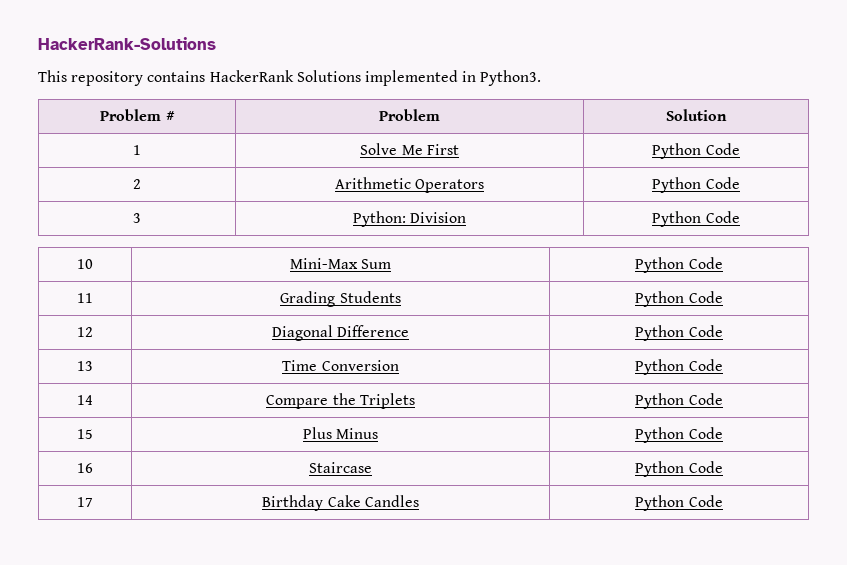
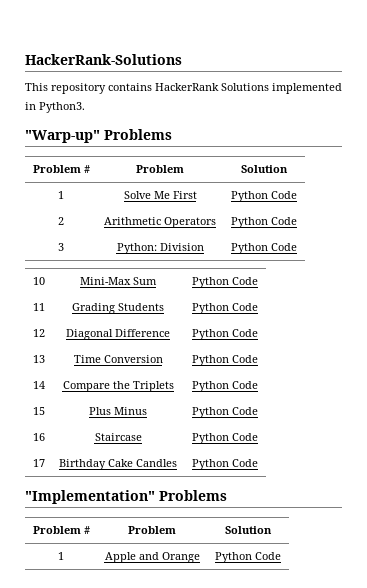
(542, 78) none -> [25,129,172,143] // "Warp-up" Problems
(723, 501) none -> [25,490,227,504] [32,526,90,534] [128,526,176,534] [225,526,272,534] [58,552,64,560] [104,552,200,563] [215,552,281,563] // "Implementation" Problems // Problem # | Problem | Solution // 1 | Apple and Orange | Python Code

